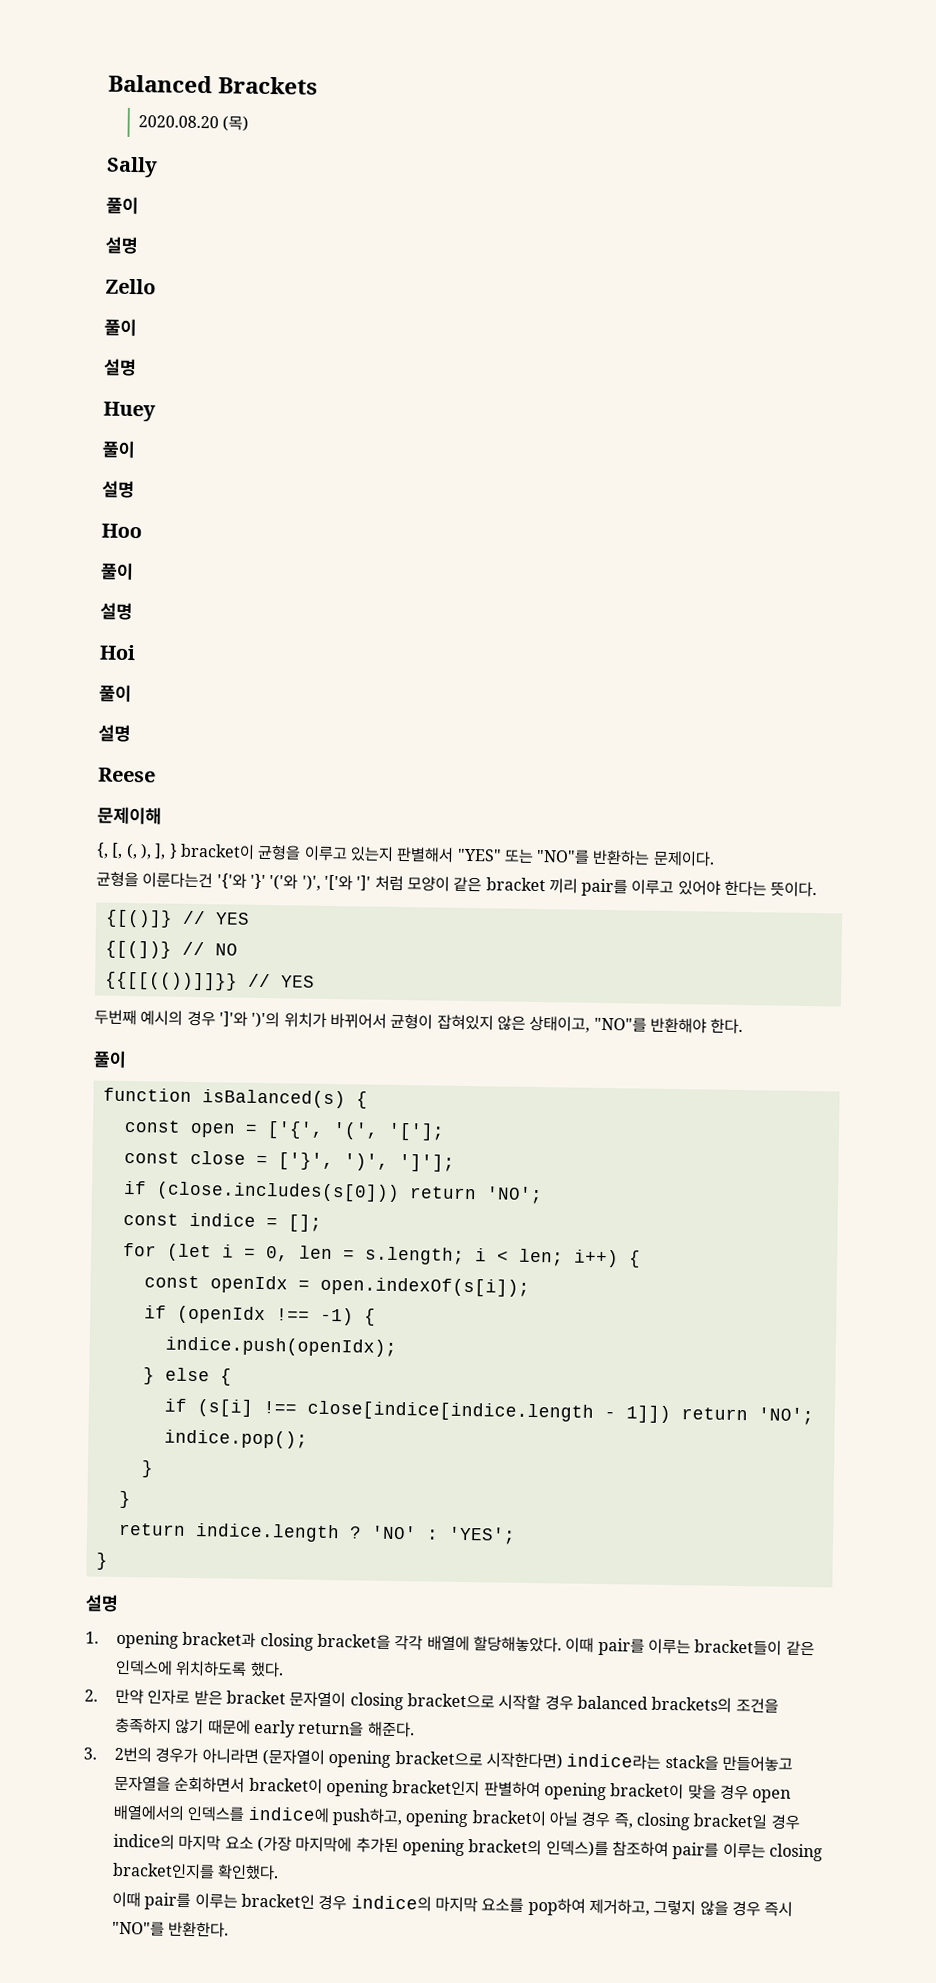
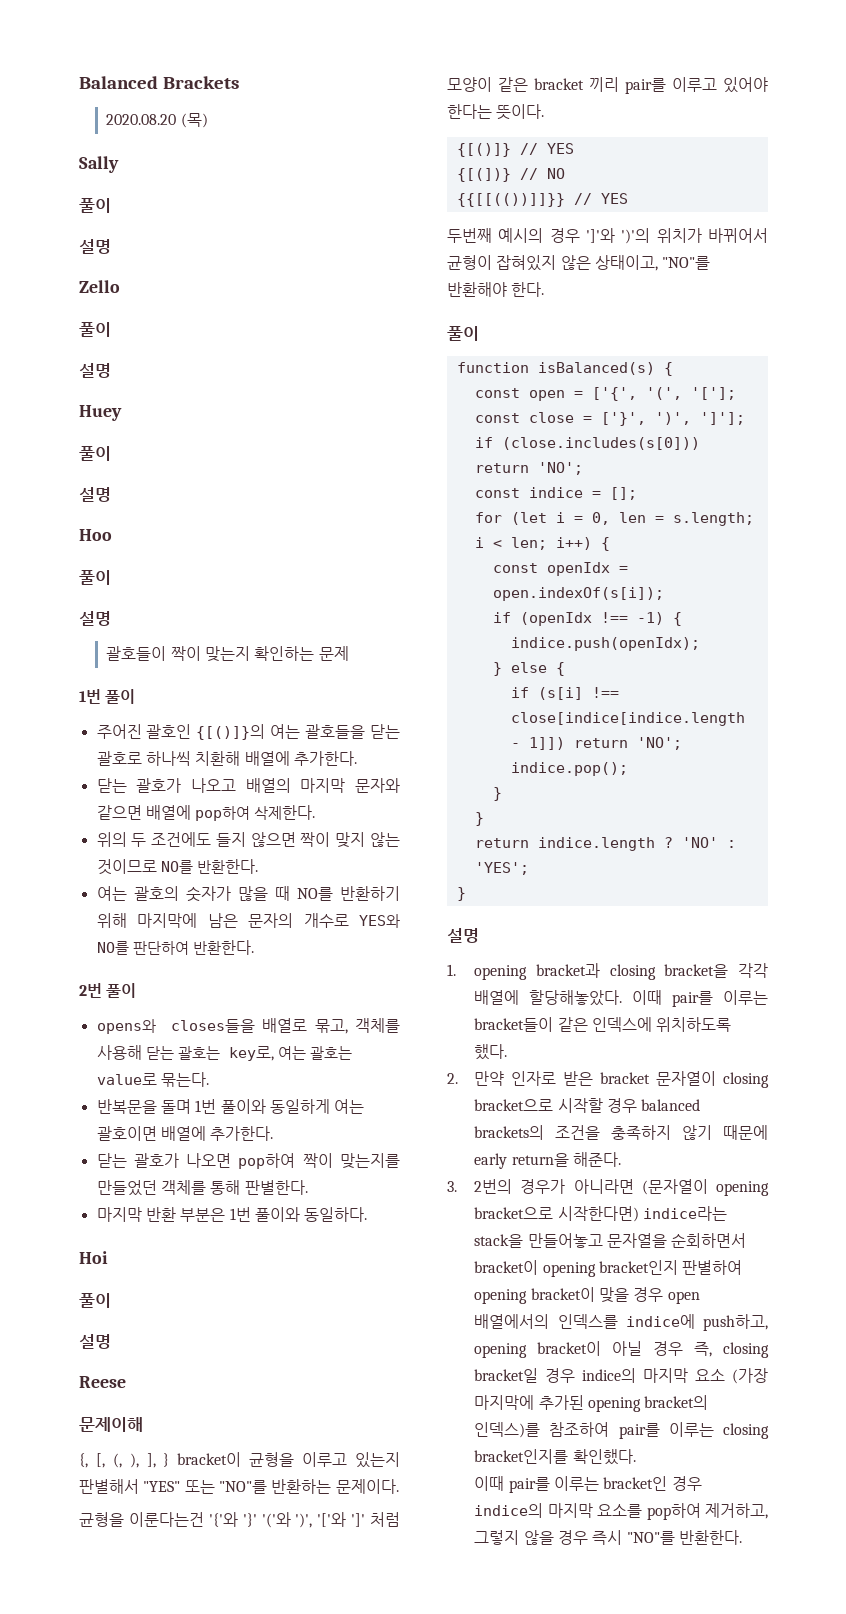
(133, 611) none -> [106,646,349,662] [79,689,136,704] [96,724,400,740] [96,751,357,766] [96,778,400,793] [96,805,316,821] [96,832,400,848] [96,859,258,875] [96,886,400,902] [96,913,400,928] [96,940,254,955] [79,983,137,998] [96,1018,400,1034] [96,1045,353,1061] [96,1072,209,1087] [96,1099,365,1114] [96,1126,274,1141] [96,1153,400,1169] [96,1180,308,1196] [96,1207,368,1222] // 괄호들이 짝이 맞는지 확인하는 문제 // 1번 풀이 // 주어진 괄호인 {[()]}의 여는 괄호들을 닫는 괄호로 하나씩 치환해 배열에 추가한다. // 닫는 괄호가 나오고 배열의 마지막 문자와 같으면 배열에 pop하여 삭제한다. // 위의 두 조건에도 들지 않으면 짝이 맞지 않는 것이므로 NO를 반환한다. // 여는 괄호의 숫자가 많을 때 NO를 반환하기 위해 마지막에 남은 문자의 개수로 YES와 NO를 판단하여 반환한다. // 2번 풀이 // opens와 closes들을 배열로 묶고, 객체를 사용해 닫는 괄호는 key로, 여는 괄호는 value로 묶는다. // 반복문을 돌며 1번 풀이와 동일하게 여는 괄호이면 배열에 추가한다. // 닫는 괄호가 나오면 pop하여 짝이 맞는지를 만들었던 객체를 통해 판별한다. // 마지막 반환 부분은 1번 풀이와 동일하다.

